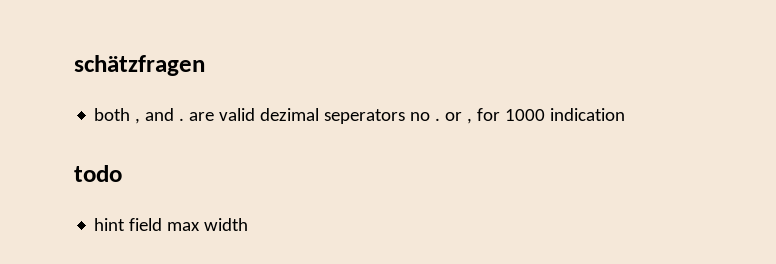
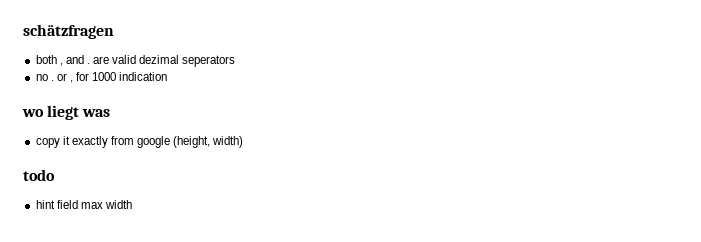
(406, 116) none -> (236, 61) //
(626, 114) none -> [22,105,111,120] [35,136,244,148] // wo liegt was // copy it exactly from google (height, width)

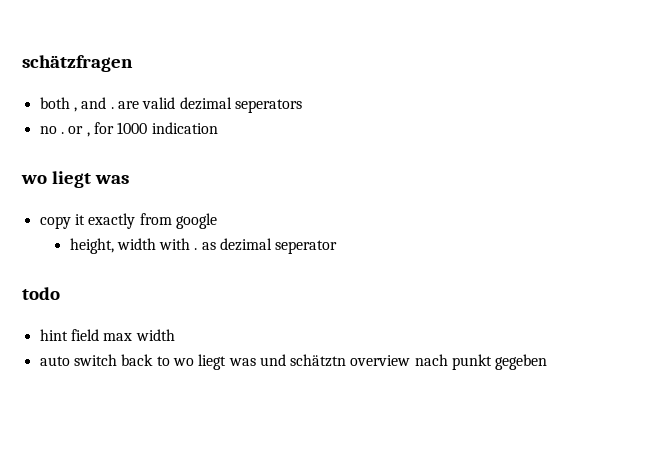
[173,136,244,148] (height, width) -> [69,238,338,254] // height, width with . as dezimal seperator
(132, 204) none -> [39,354,548,370] // auto switch back to wo liegt was und schätztn overview nach punkt gegeben

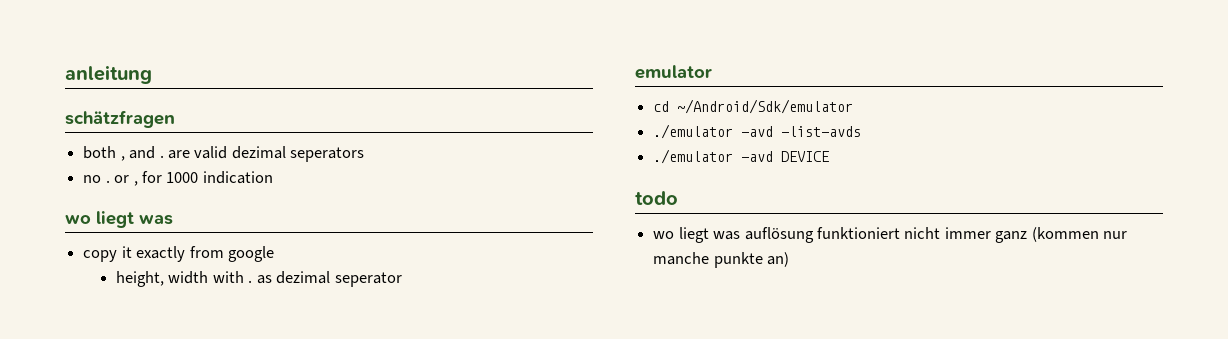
(22, 63) none -> [65,65,152,84] anleitung //
[22,287,60,300] [39,329,175,341] [39,354,548,370] todo // hint field max width // auto switch back to wo liegt was und schätztn overview nach punkt gegeben -> [635,65,712,79] [653,99,854,114] [653,124,862,139] [653,149,830,164] [635,191,678,205] [653,227,1128,243] [653,252,790,268] emulator // cd ~/Android/Sdk/emulator // ./emulator -avd -list-avds // ./emulator -avd DEVICE // todo // wo liegt was auflösung funktioniert nicht immer ganz (kommen nur manche punkte an)

